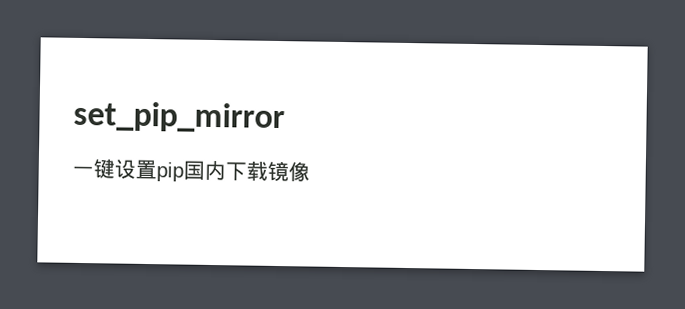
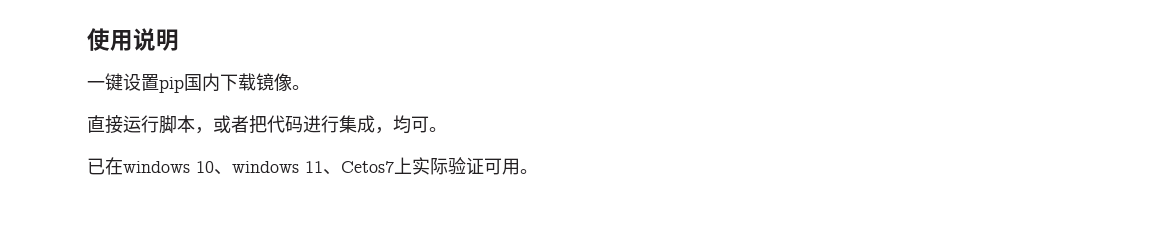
[73,100,285,134] set_pip_mirror -> [87,28,179,51] 使用说明
(310, 171) none -> [292,85,310,90] [87,115,447,134] [87,157,538,175] 。 // 直接运行脚本，或者把代码进行集成，均可。 // 已在windows 10、windows 11、Cetos7上实际验证可用。

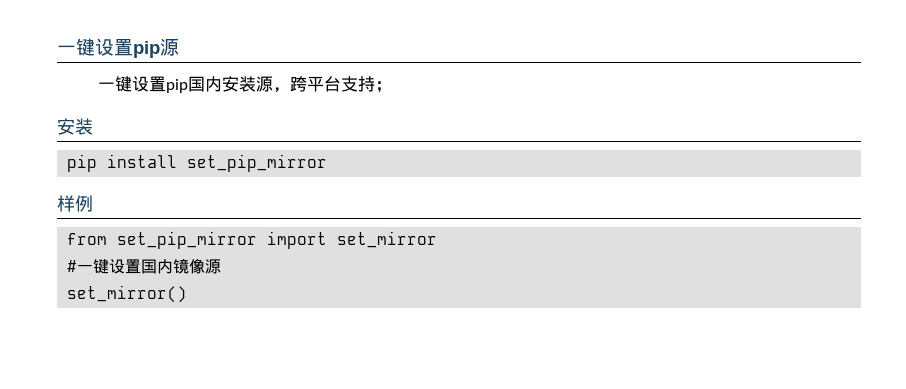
[87,28,179,51] 使用说明 -> [57,38,179,58] 一键设置pip源
[220,73,310,91] [87,115,447,134] [87,157,538,175] 下载镜像。 // 直接运行脚本，或者把代码进行集成，均可。 // 已在windows 10、windows 11、Cetos7上实际验证可用。 -> [221,76,392,93] [57,118,93,135] [67,154,328,172] [57,195,93,212] [67,231,438,249] [67,258,222,274] [67,285,188,303] 安装源，跨平台支持； // 安装 // pip install set_pip_mirror // 样例 // from set_pip_mirror import set_mirror // #一键设置国内镜像源 // set_mirror()

